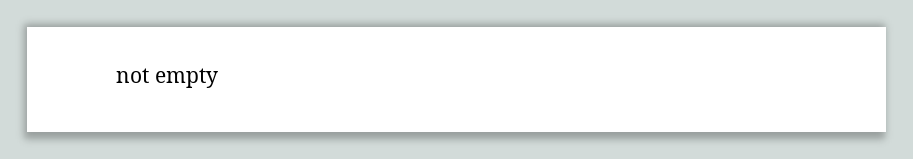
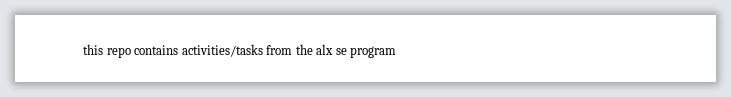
[116,68,218,88] not empty -> [83,44,397,58] this repo contains activities/tasks from the alx se program

